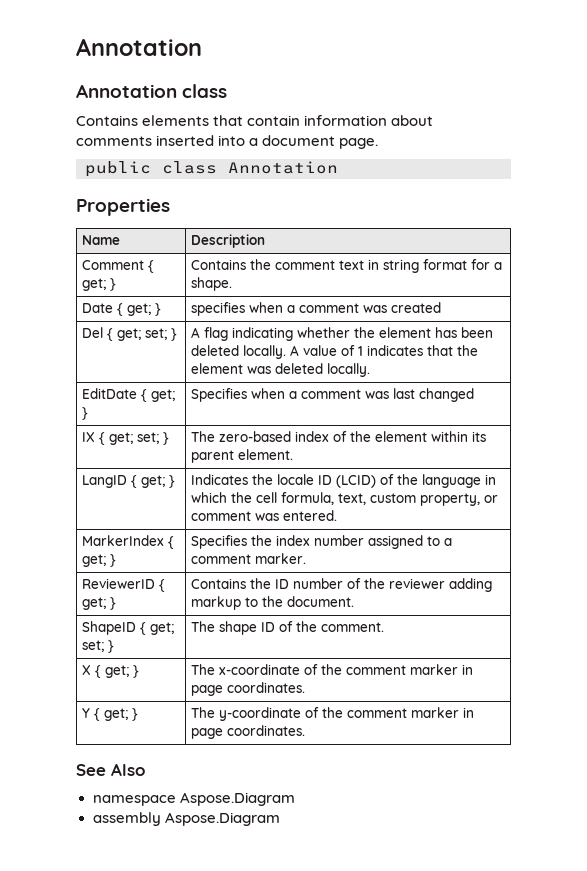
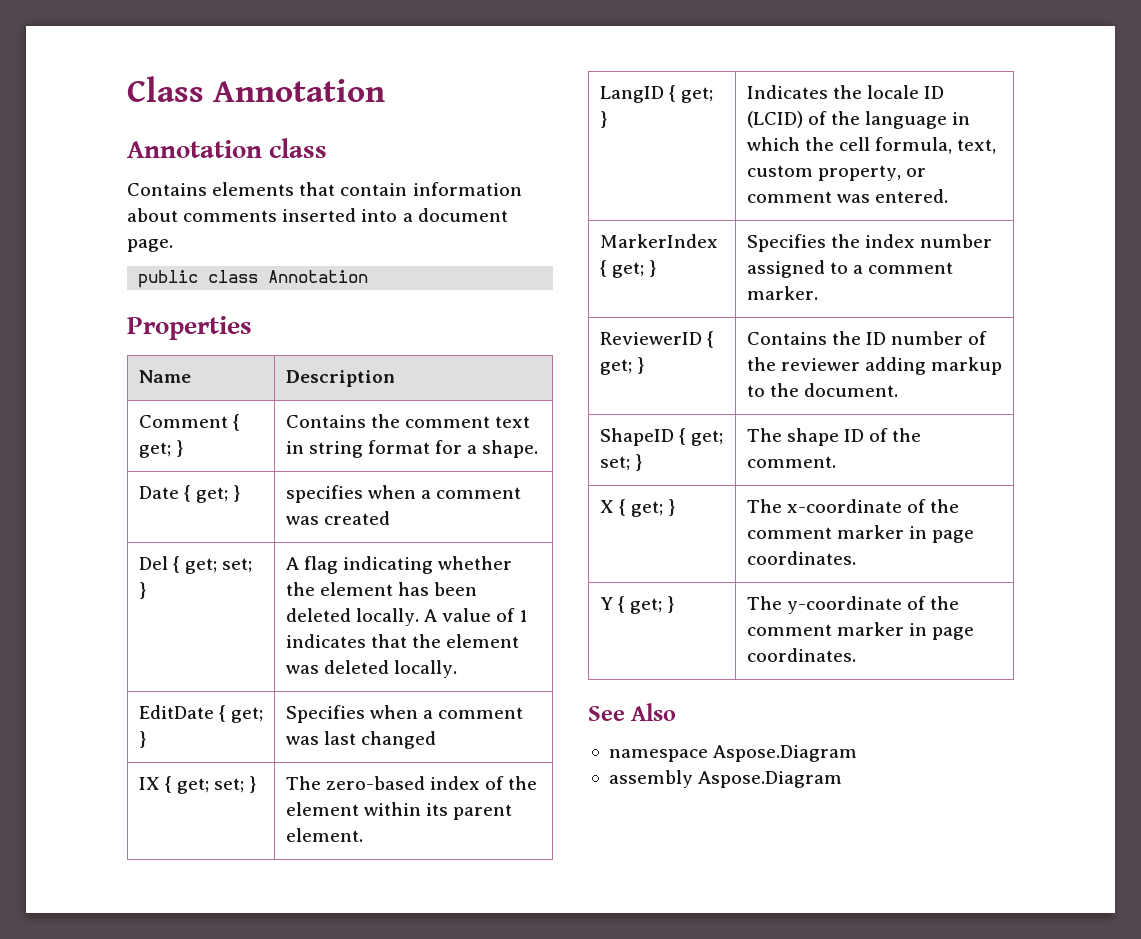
(76, 47) none -> [127,76,204,102] Class

